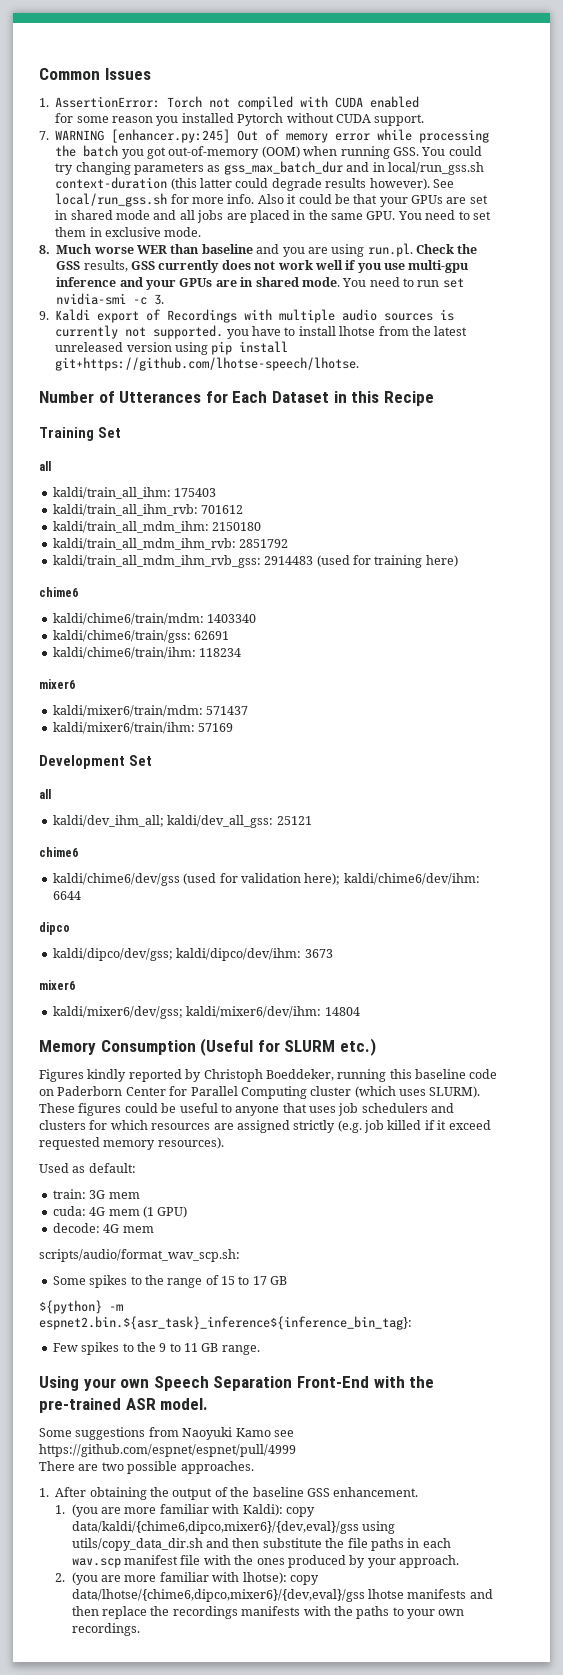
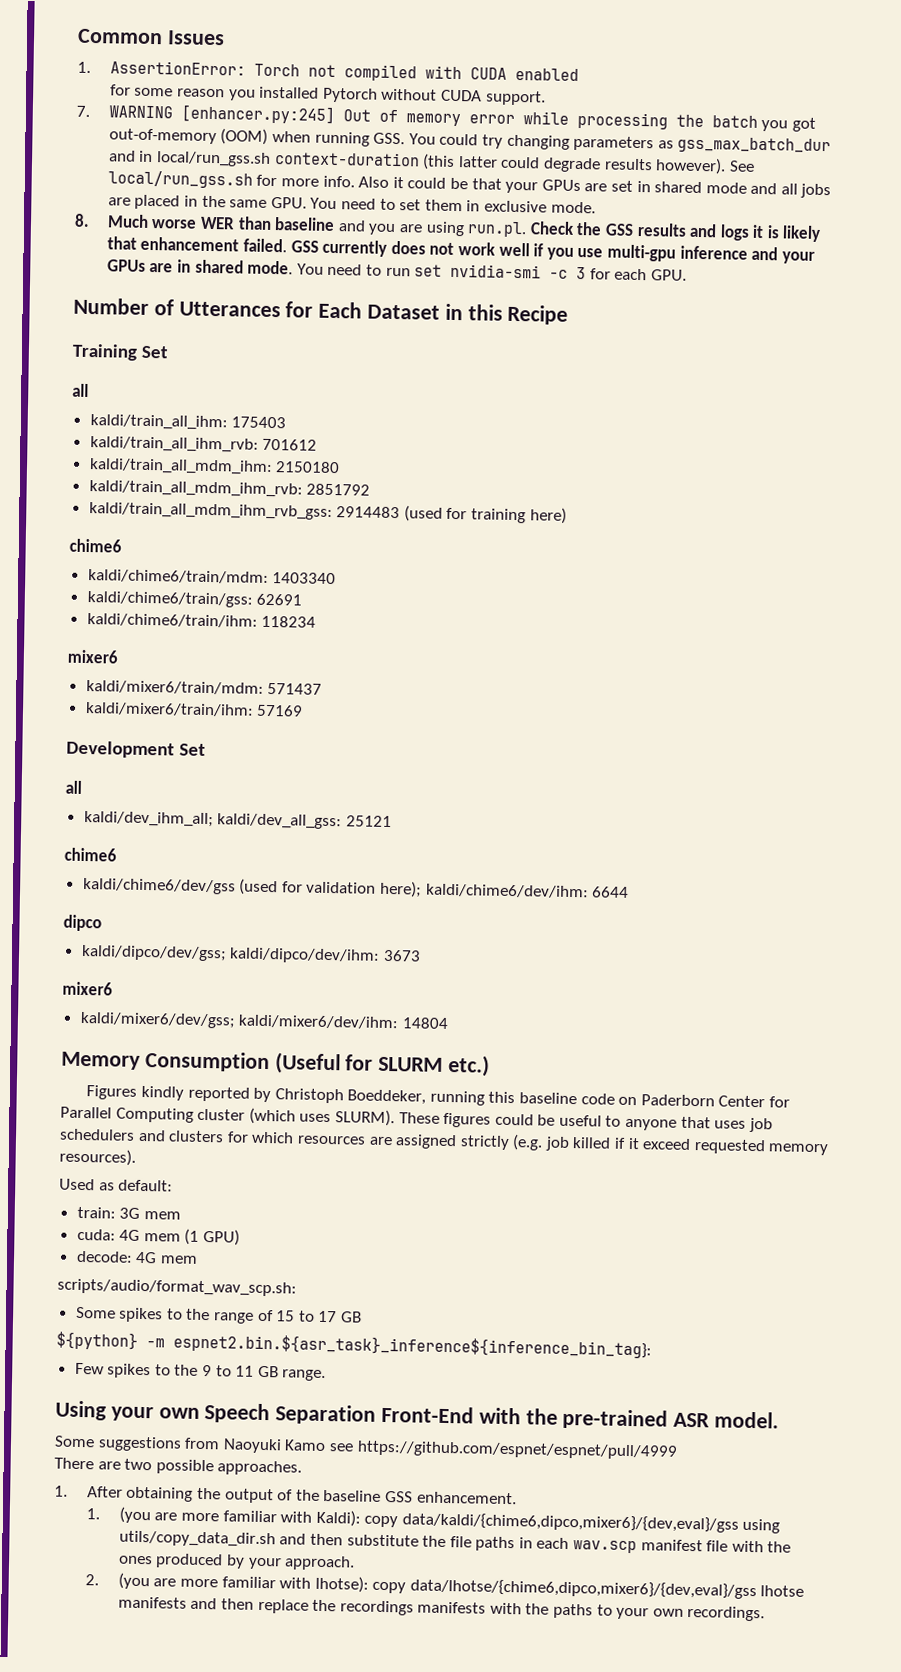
[83,260,128,272] results, -> [636,222,822,242] [106,236,288,253] results and logs it is likely that enhancement failed.
[154,294,165,305] [39,309,455,323] [55,325,468,339] [55,341,289,355] [55,357,360,371] 3. // 9. Kaldi export of Recordings with multiple audio sources is currently not supported. you have to install lhotse from the latest unreleased version using pip install git+https://github.com/lhotse-speech/lhotse. -> [576,266,687,281] 3 for each GPU.

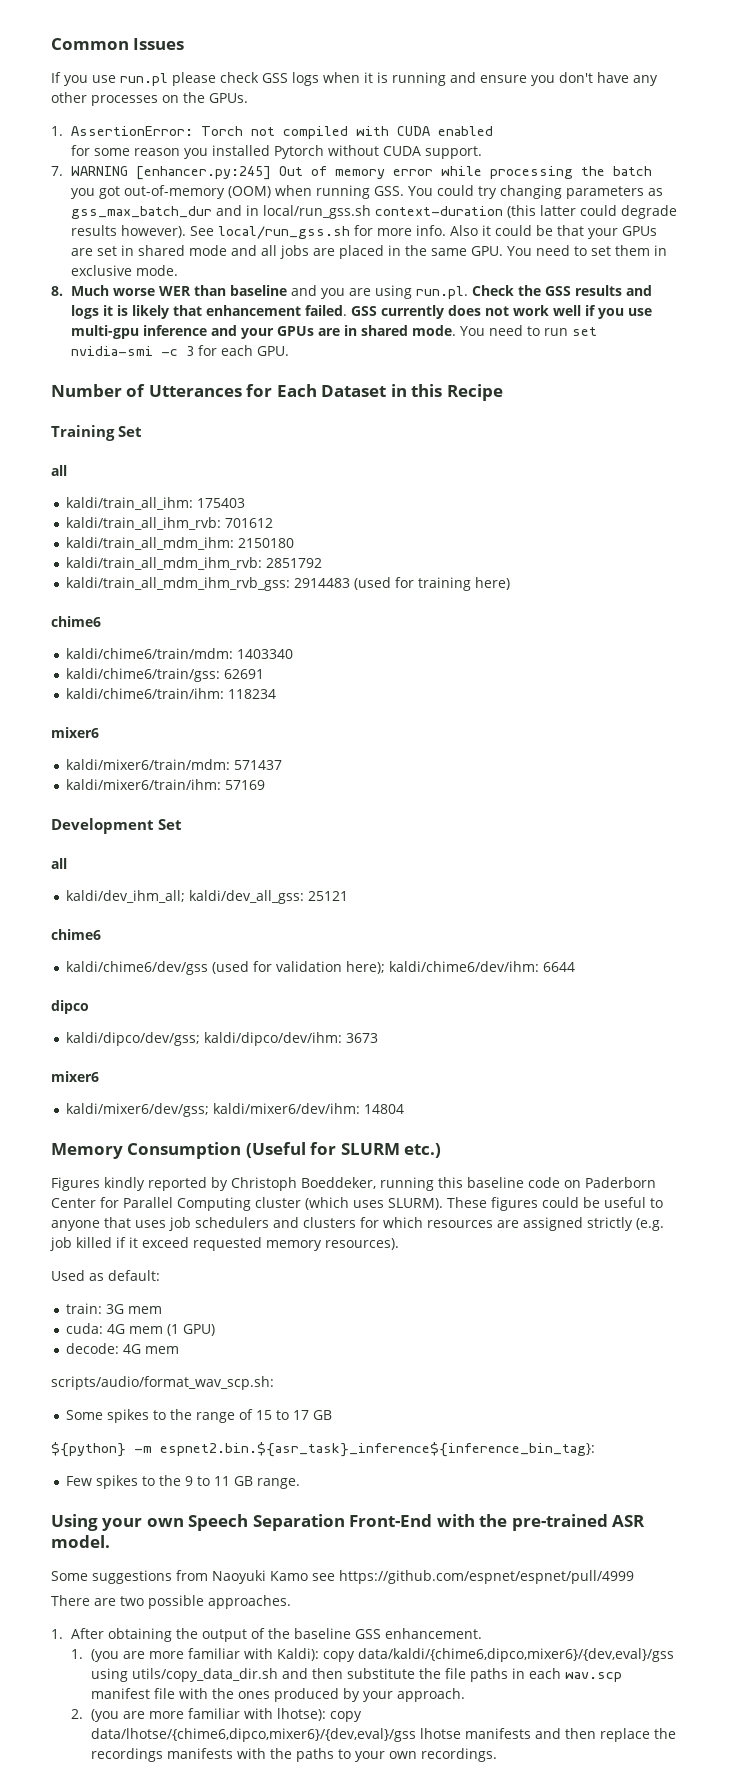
(225, 38) none -> [51,72,658,86] [51,92,248,106] // If you use run.pl please check GSS logs when it is running and ensure you don't have any other processes on the GPUs.

